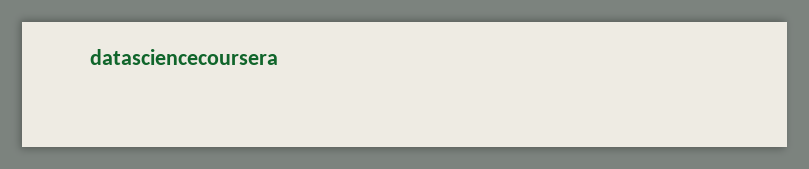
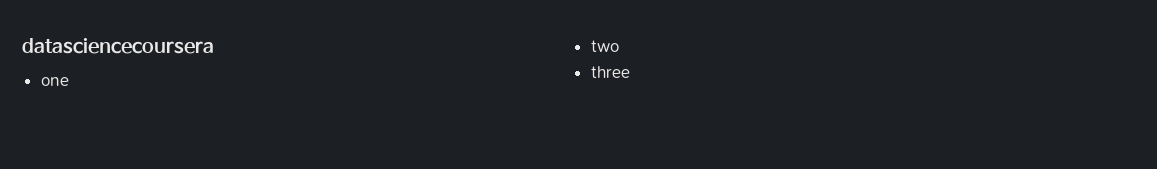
(278, 57) none -> [40,77,69,86] [590,40,619,52] [590,66,630,78] // one // two // three

